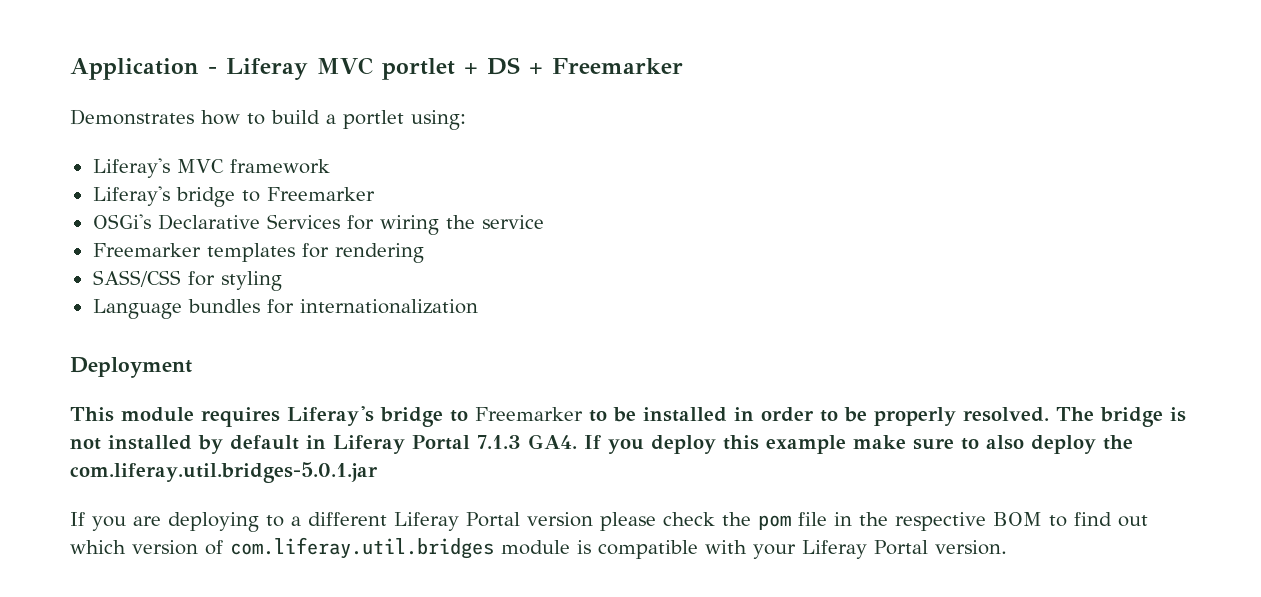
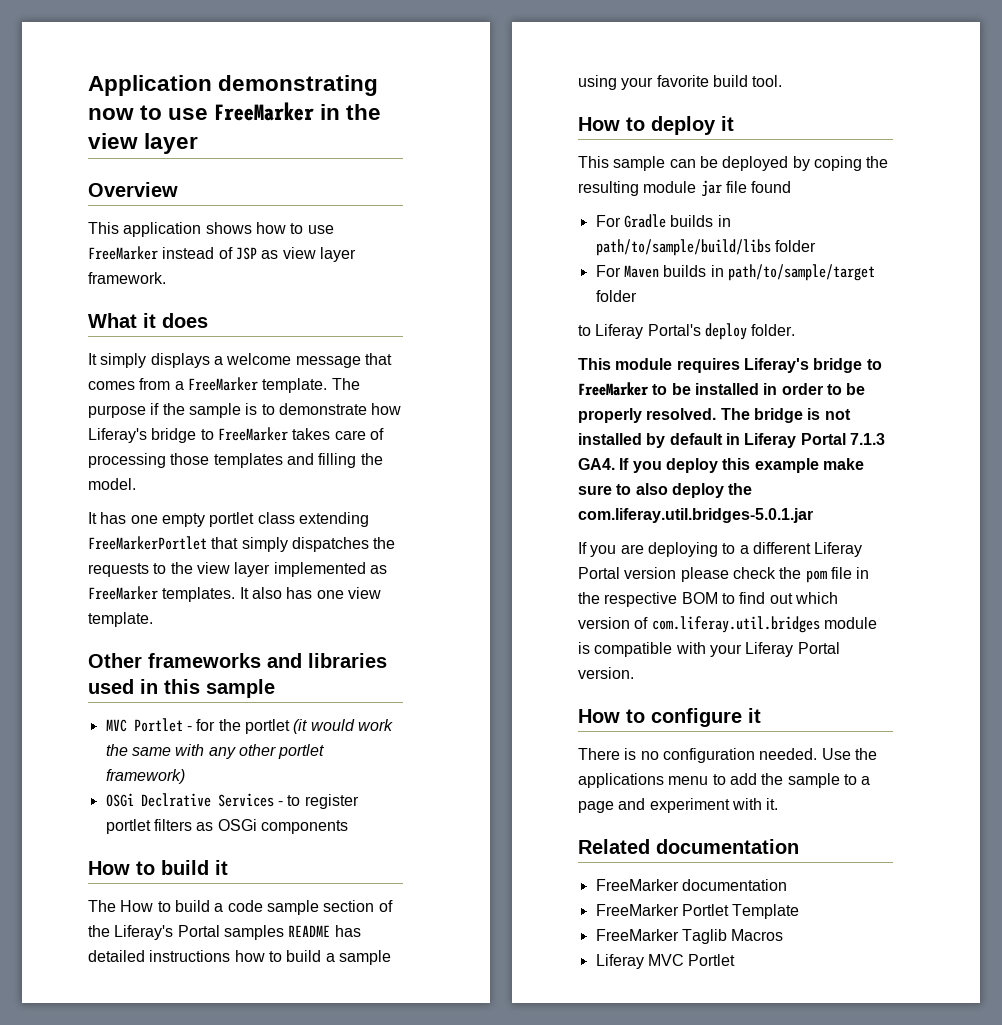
[208,57,683,80] [70,109,466,130] [92,158,330,178] [92,186,375,207] [92,214,544,235] [92,243,424,263] [92,270,282,291] [92,299,478,319] [70,357,192,378] - Liferay MVC portlet + DS + Freemarker // Demonstrates how to build a portlet using: // Liferay's MVC framework // Liferay's bridge to Freemarker // OSGi's Declarative Services for wiring the service // Freemarker templates for rendering // SASS/CSS for styling // Language bundles for internationalization // Deployment -> [218,75,379,96] [88,102,382,121] [88,133,199,154] [88,182,178,197] [88,222,334,237] [88,246,356,262] [88,272,166,284] [88,313,208,328] [88,353,392,368] [88,377,360,393] [88,403,402,418] [88,427,384,443] [88,453,383,468] [88,478,136,490] [88,512,369,527] [88,536,396,552] [88,562,387,577] [88,586,381,602] [88,612,153,627] [88,653,387,668] [88,679,275,698] [105,718,393,734] [105,744,325,759] [105,769,185,784] [105,793,359,809] [105,819,348,834] [88,860,228,875] [88,900,393,915] [88,925,361,940] [88,950,391,965] [578,75,783,90] [578,116,734,135] [578,156,889,171] [578,180,792,197] [595,214,731,228] [595,239,816,256] [595,264,875,281] [595,290,637,302] [578,323,796,340] demonstrating now to use FreeMarker in the view layer // Overview // This application shows how to use FreeMarker instead of JSP as view layer framework. // What it does // It simply displays a welcome message that comes from a FreeMarker template. The purpose if the sample is to demonstrate how Liferay's bridge to FreeMarker takes care of processing those templates and filling the model. // It has one empty portlet class extending FreeMarkerPortlet that simply dispatches the requests to the view layer implemented as FreeMarker templates. It also has one view template. // Other frameworks and libraries used in this sample // MVC Portlet - for the portlet (it would work the same with any other portlet framework) // OSGi Declrative Services - to register portlet filters as OSGi components // How to build it // The How to build a code sample section of the Liferay's Portal samples README has detailed instructions how to build a sample using your favorite build tool. // How to deploy it // This sample can be deployed by coping the resulting module jar file found // For Gradle builds in path/to/sample/build/libs folder // For Maven builds in path/to/sample/target folder // to Liferay Portal's deploy folder.
[475,407,583,421] Freemarker -> [578,382,649,396] FreeMarker
(1007, 547) none -> [578,708,761,727] [578,748,877,763] [578,773,871,788] [578,798,779,813] [578,839,799,854] [595,879,787,891] [595,904,800,919] [595,929,784,944] [595,954,736,969] // How to configure it // There is no configuration needed. Use the applications menu to add the sample to a page and experiment with it. // Related documentation // FreeMarker documentation // FreeMarker Portlet Template // FreeMarker Taglib Macros // Liferay MVC Portlet

